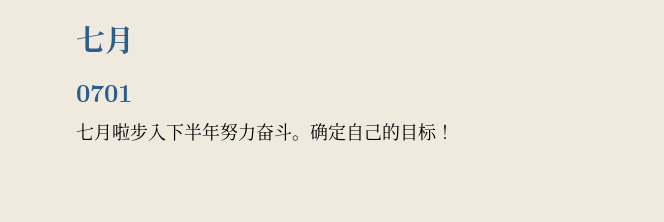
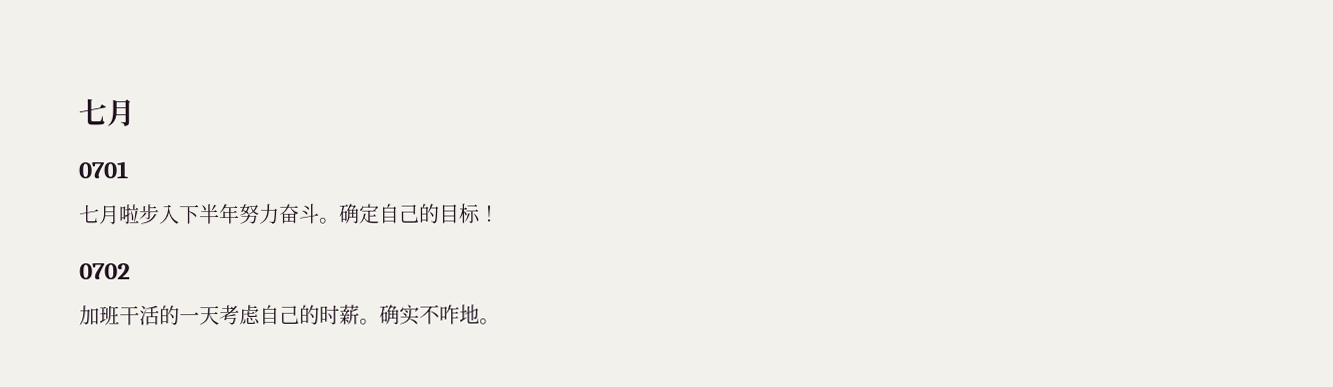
(454, 131) none -> [79,263,131,280] [79,304,500,326] // 0702 // 加班干活的一天考虑自己的时薪。确实不咋地。

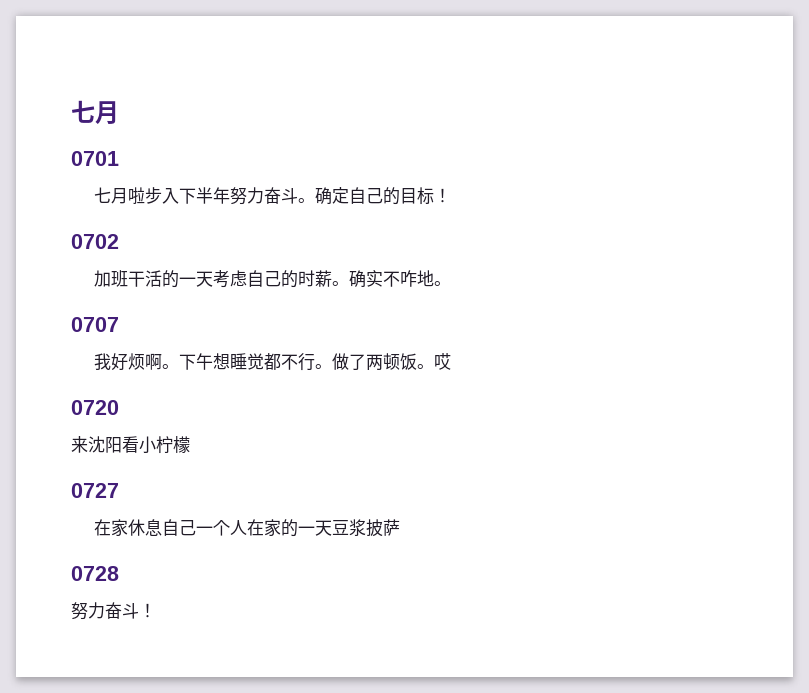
(500, 321) none -> [71,317,119,332] [93,353,451,371] [71,400,119,415] [71,436,190,454] [71,483,119,498] [93,519,400,537] [71,566,119,581] [71,602,156,620] // 0707 // 我好烦啊。下午想睡觉都不行。做了两顿饭。哎 // 0720 // 来沈阳看小柠檬 // 0727 // 在家休息自己一个人在家的一天豆浆披萨 // 0728 // 努力奋斗！

